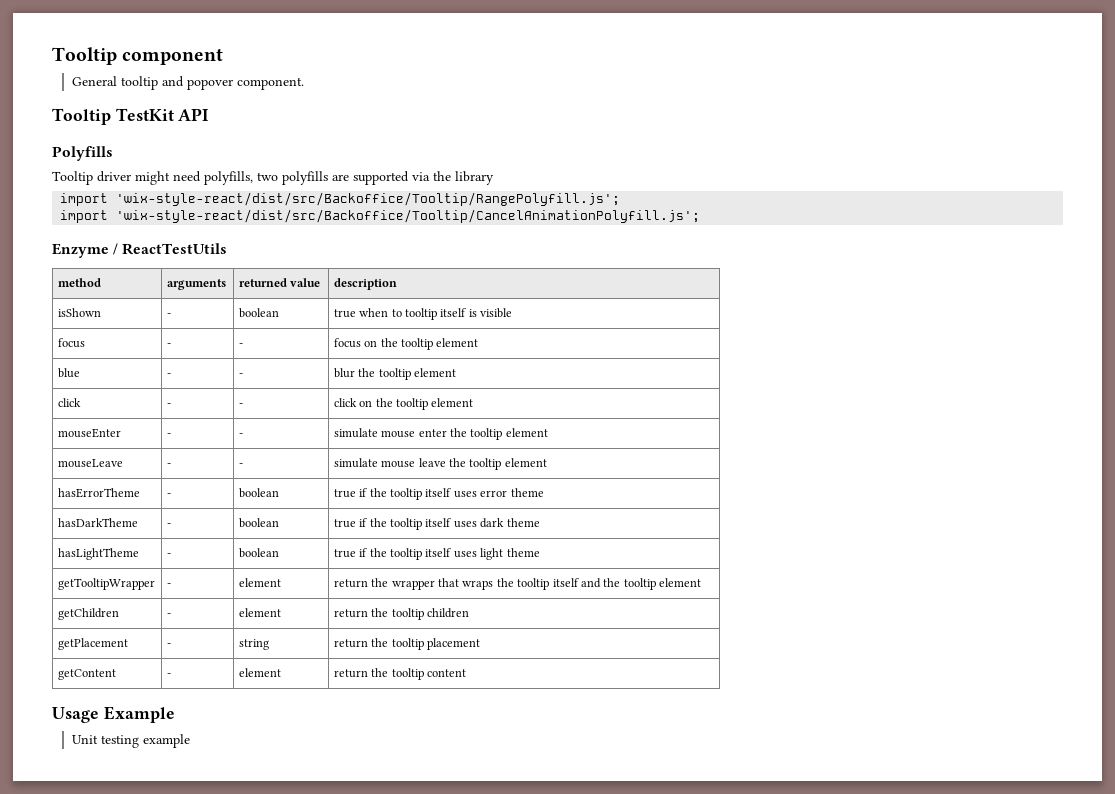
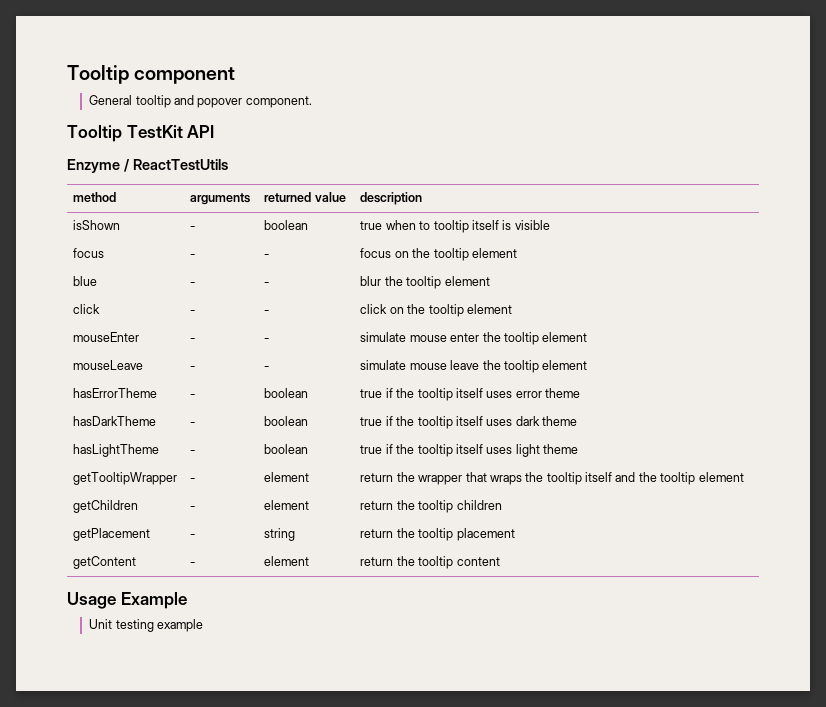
[52,146,113,161] [52,171,494,185] [60,192,621,206] [60,209,701,223] // Polyfills // Tooltip driver might need polyfills, two polyfills are supported via the library // import 'wix-style-react/dist/src/Backoffice/Tooltip/RangePolyfill.js'; // import 'wix-style-react/dist/src/Backoffice/Tooltip/CancelAnimationPolyfill.js'; -> (215, 131) none

